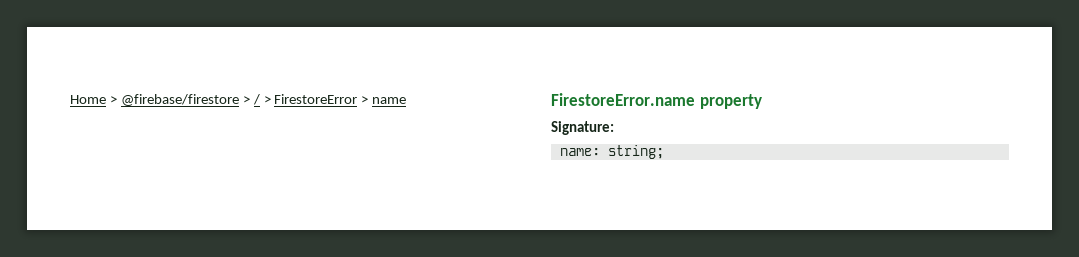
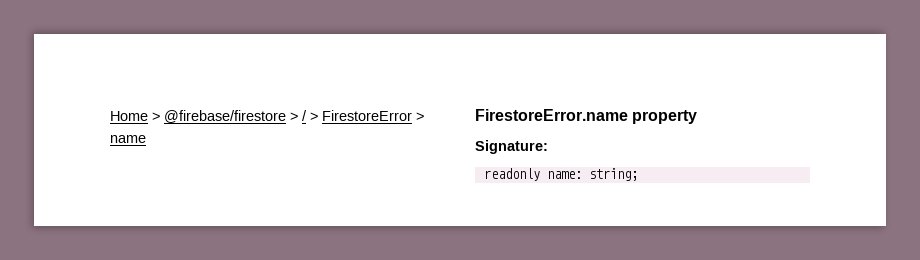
(614, 128) none -> [483,168,540,181] readonly

